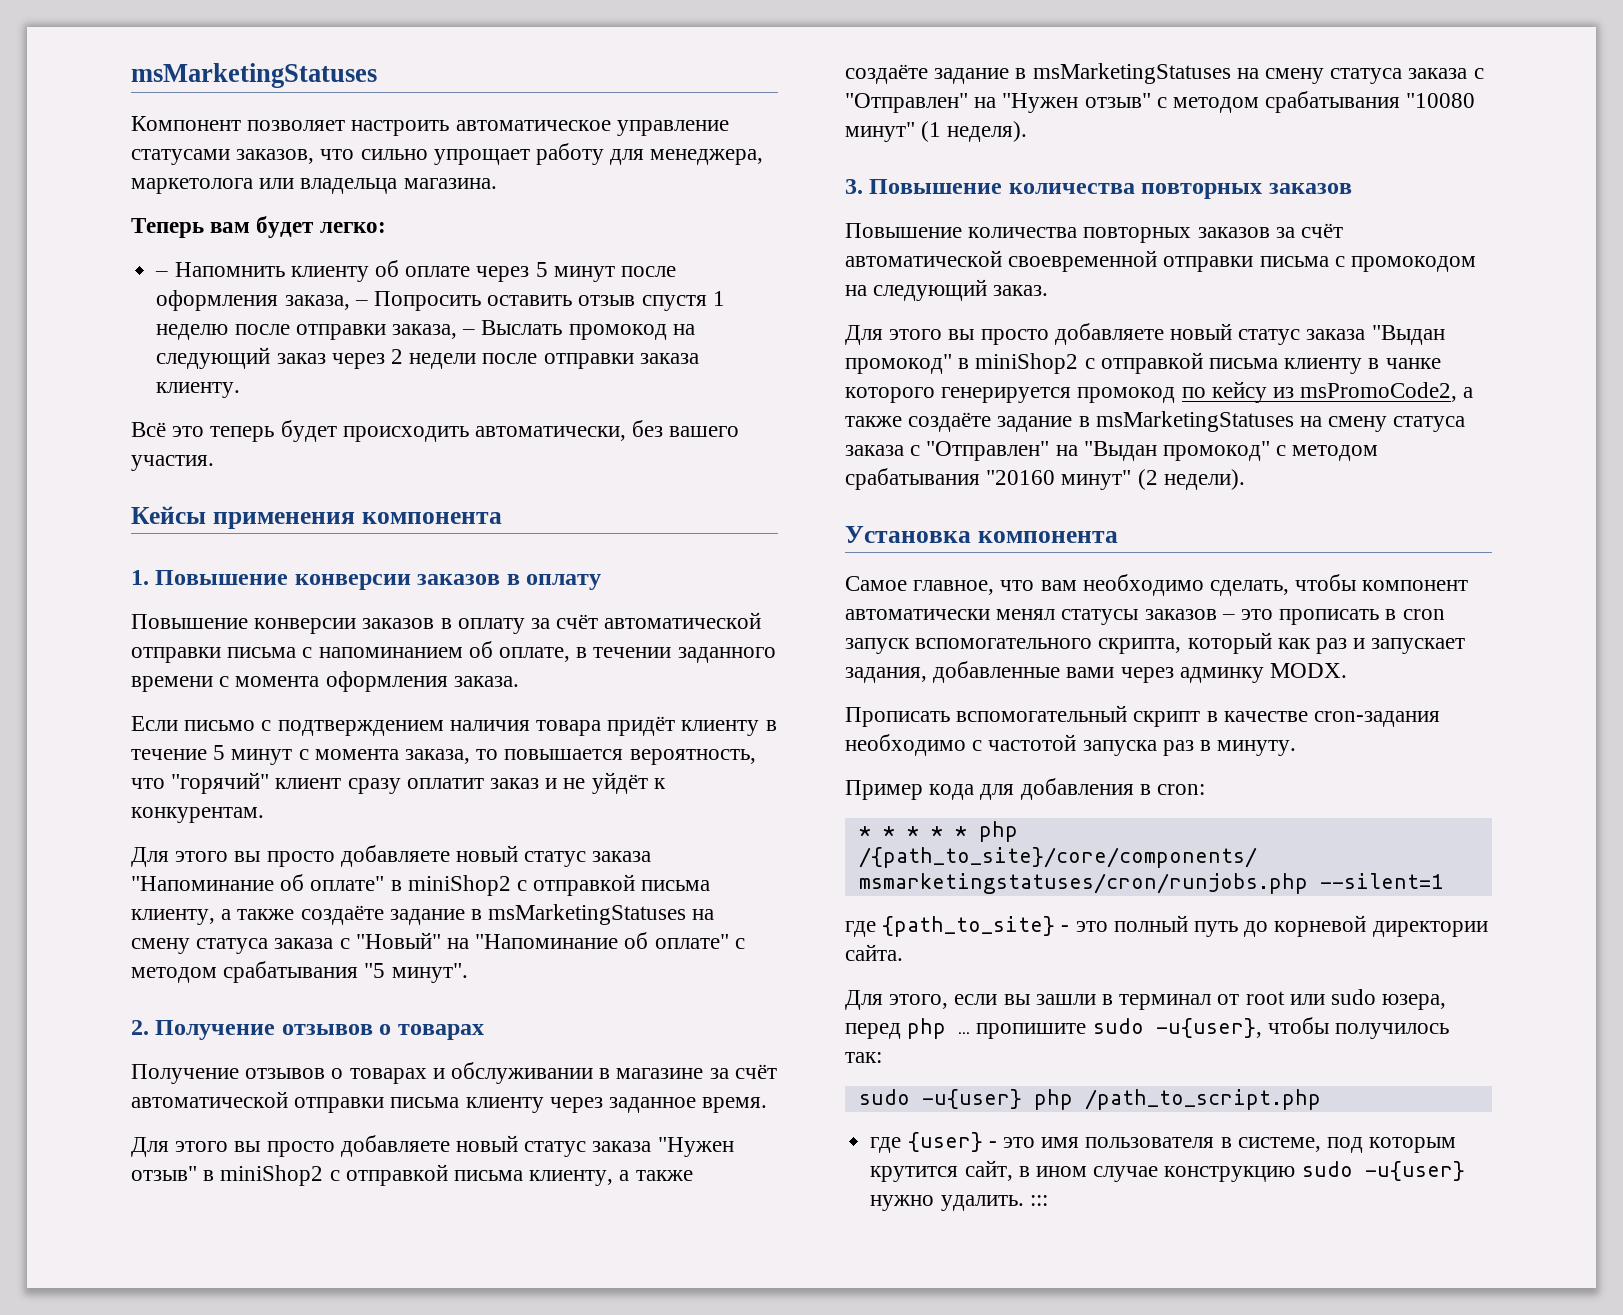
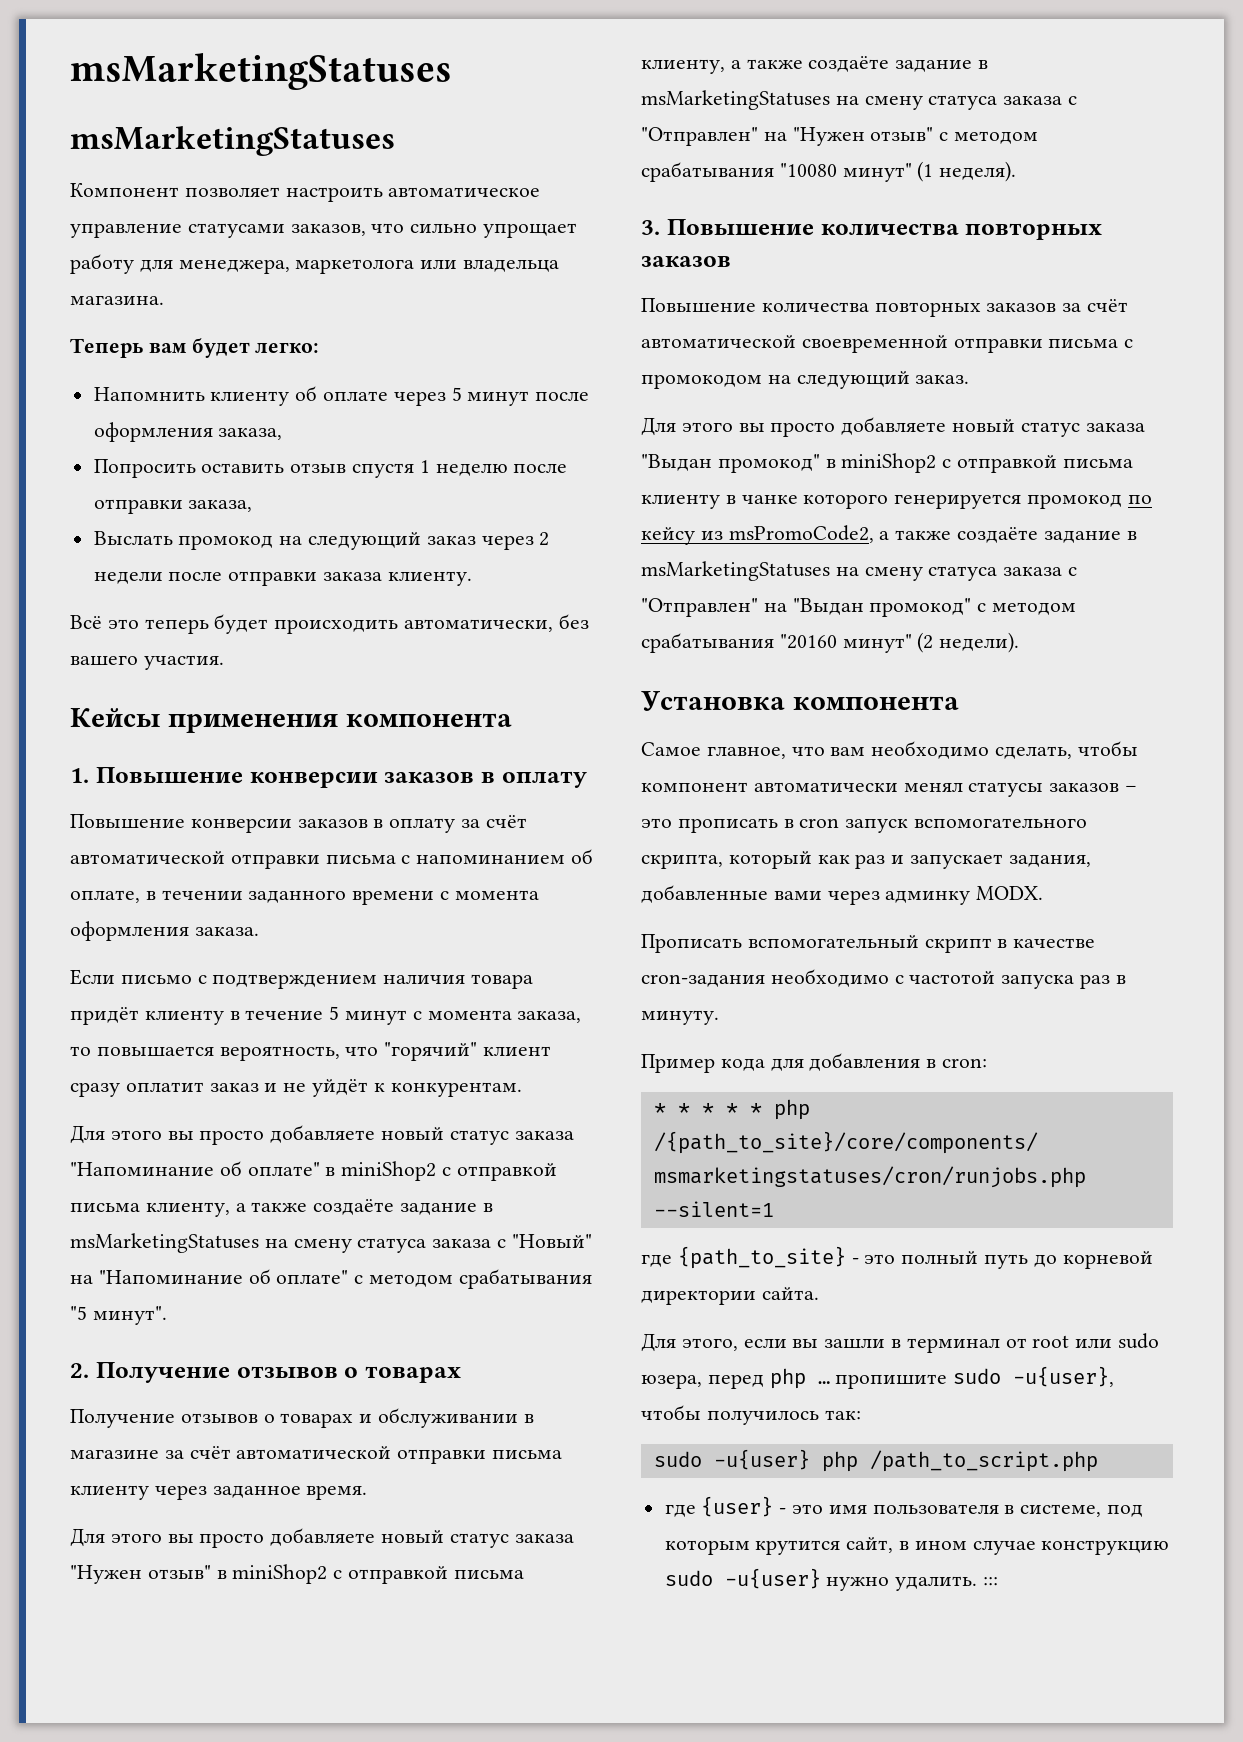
[131,63,377,88] msMarketingStatuses -> [70,53,452,90] [70,126,395,156] msMarketingStatuses // msMarketingStatuses
[155,271,169,277] – -> (320, 347) none
[354,300,368,306] – -> (283, 434) //
[462,329,476,335] – -> (253, 506) //

